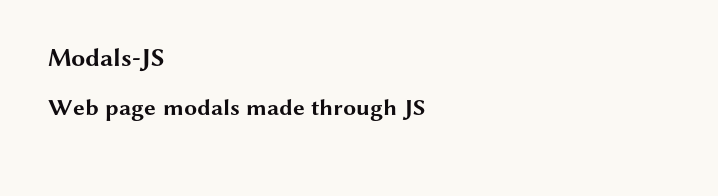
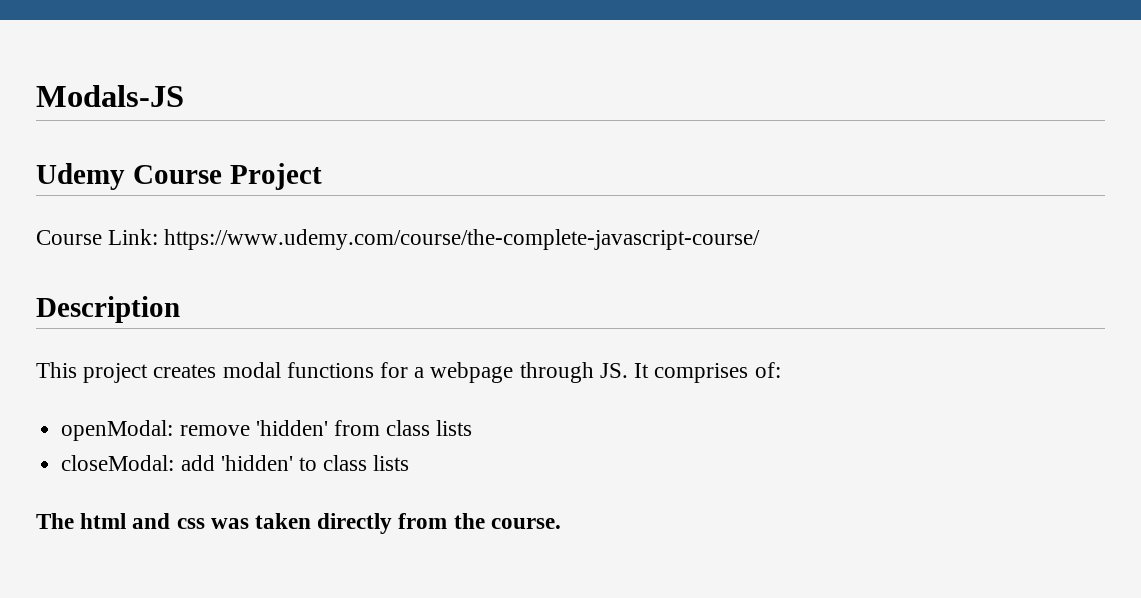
[48,99,426,121] Web page modals made through JS -> [36,163,322,190] [36,229,761,250] [36,296,180,323] [36,362,781,383] [61,420,473,441] [61,455,410,471] [36,513,561,534] Udemy Course Project // Course Link: https://www.udemy.com/course/the-complete-javascript-course/ // Description // This project creates modal functions for a webpage through JS. It comprises of: // openModal: remove 'hidden' from class lists // closeModal: add 'hidden' to class lists // The html and css was taken directly from the course.

